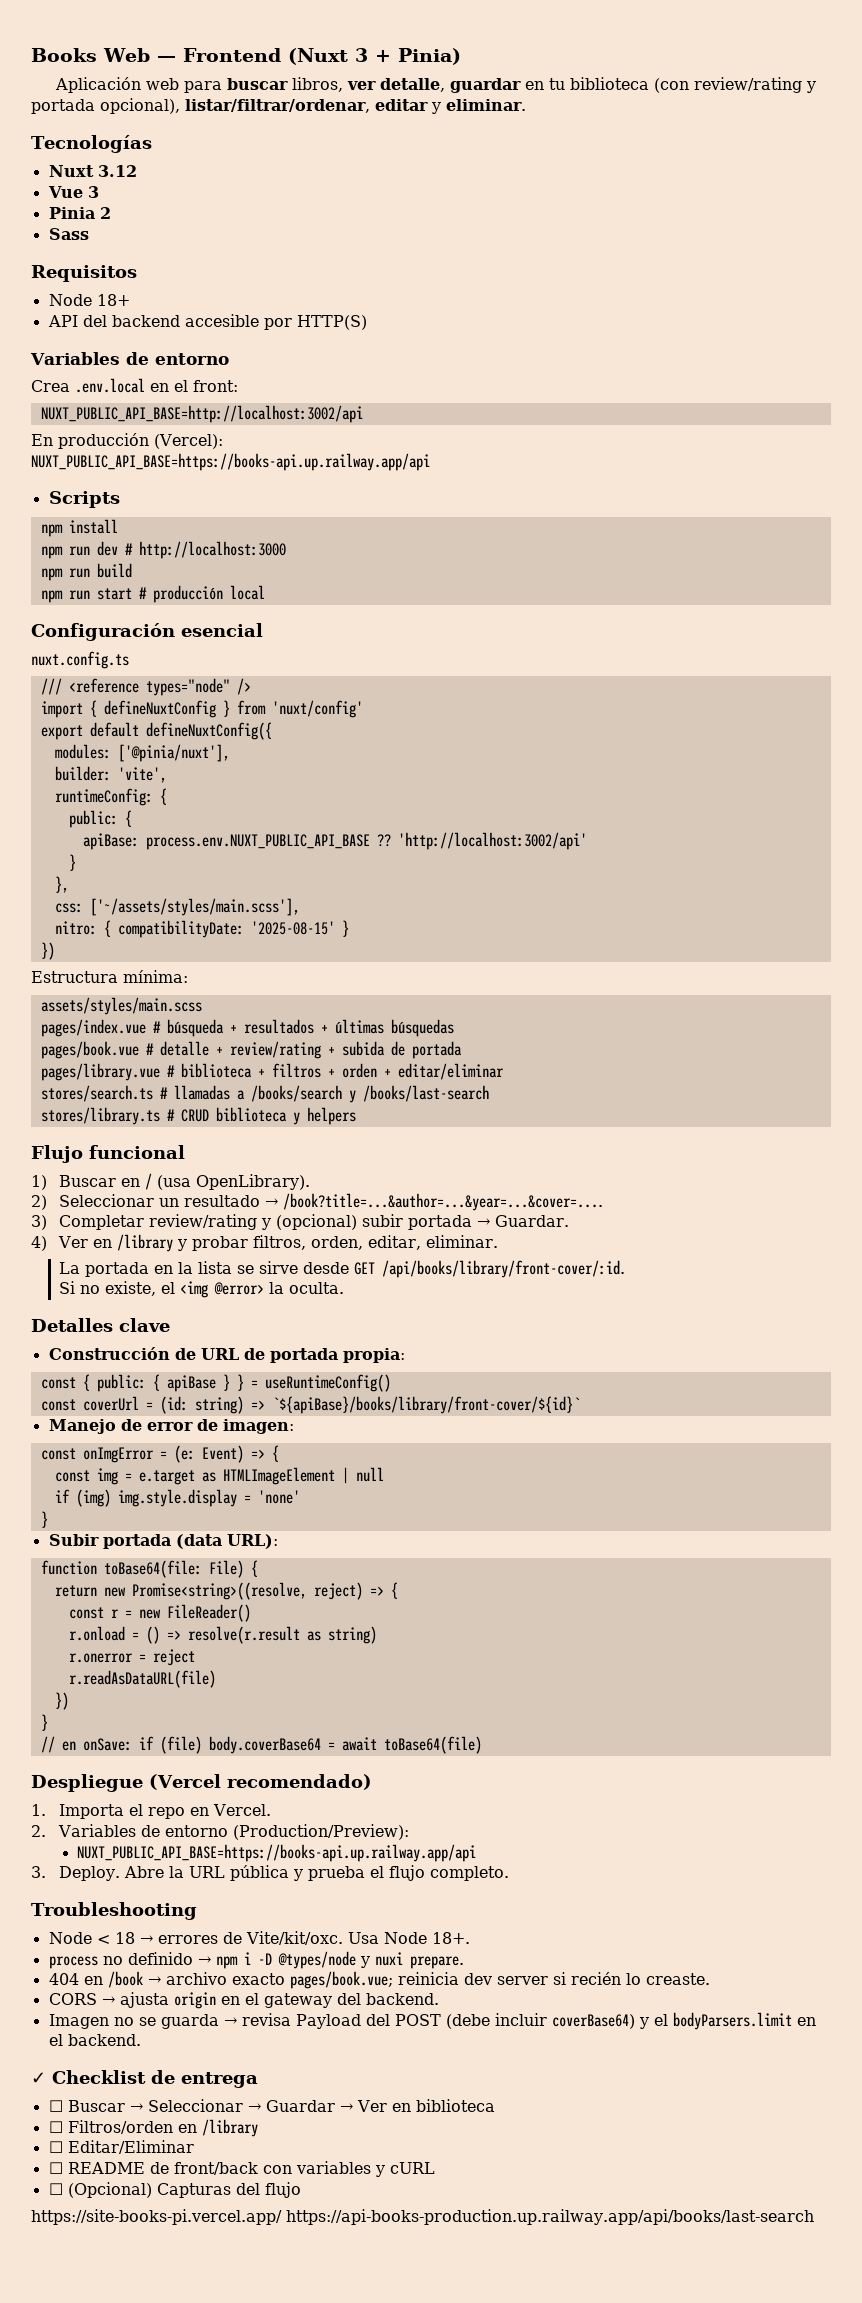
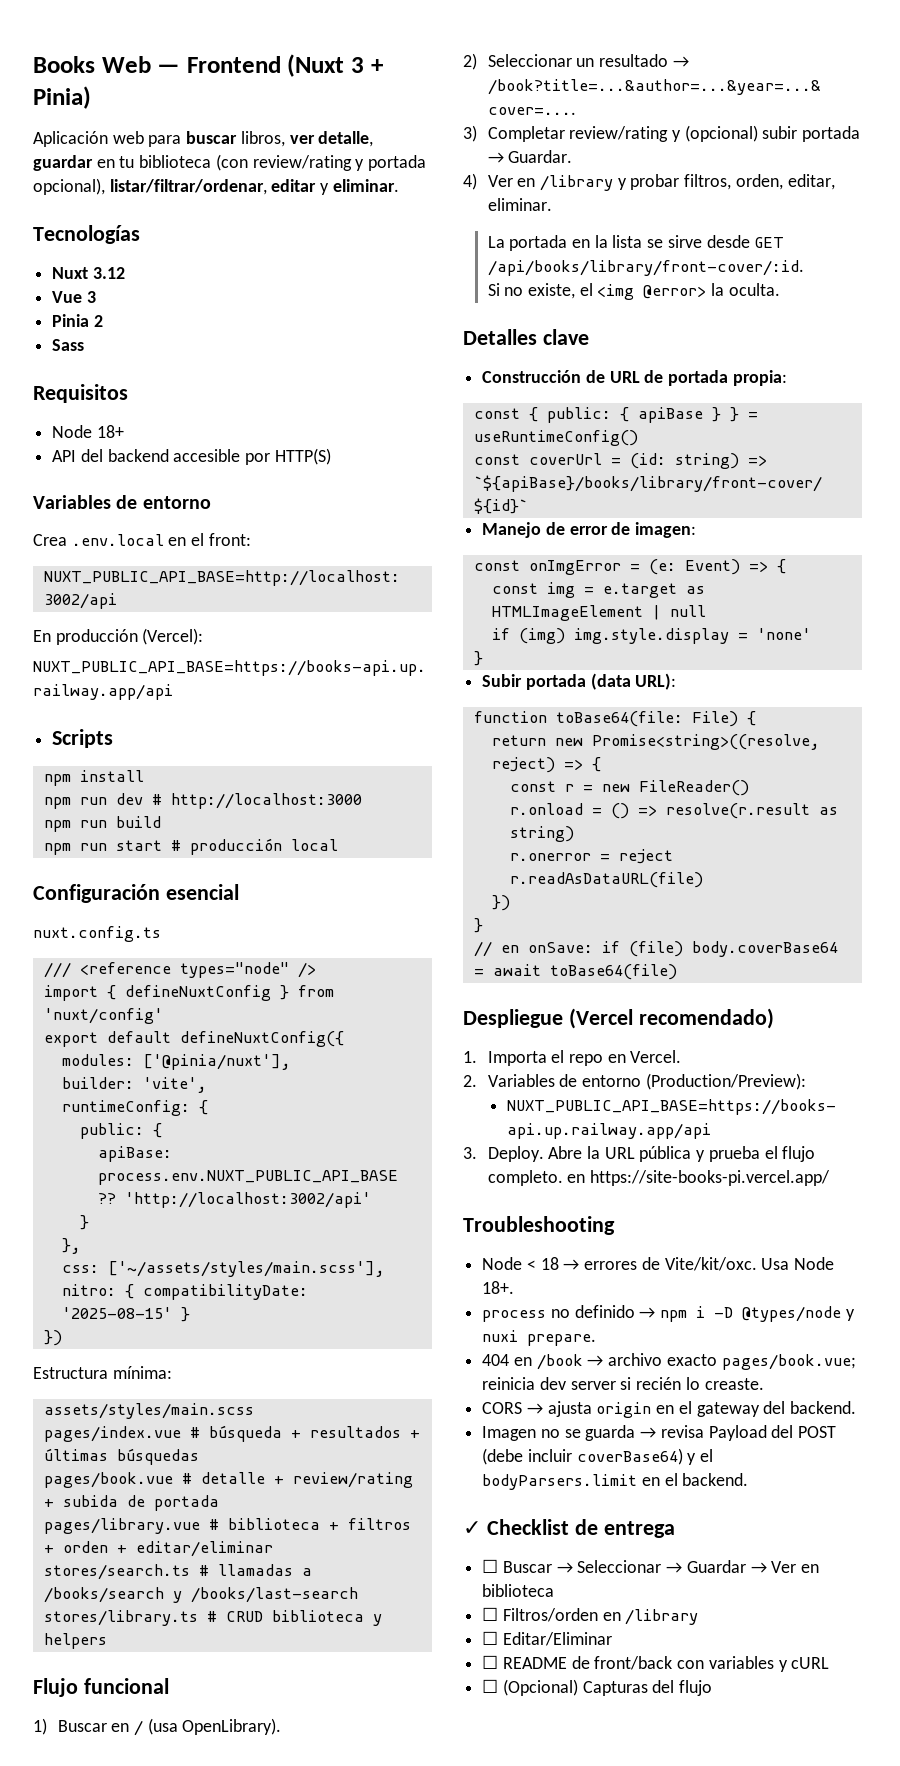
(510, 1873) none -> [567,1170,831,1186] en https://site-books-pi.vercel.app/
[31,2209,814,2225] // https://site-books-pi.vercel.app/ https://api-books-production.up.railway.app/api/books/last-search -> (713, 1688) none

